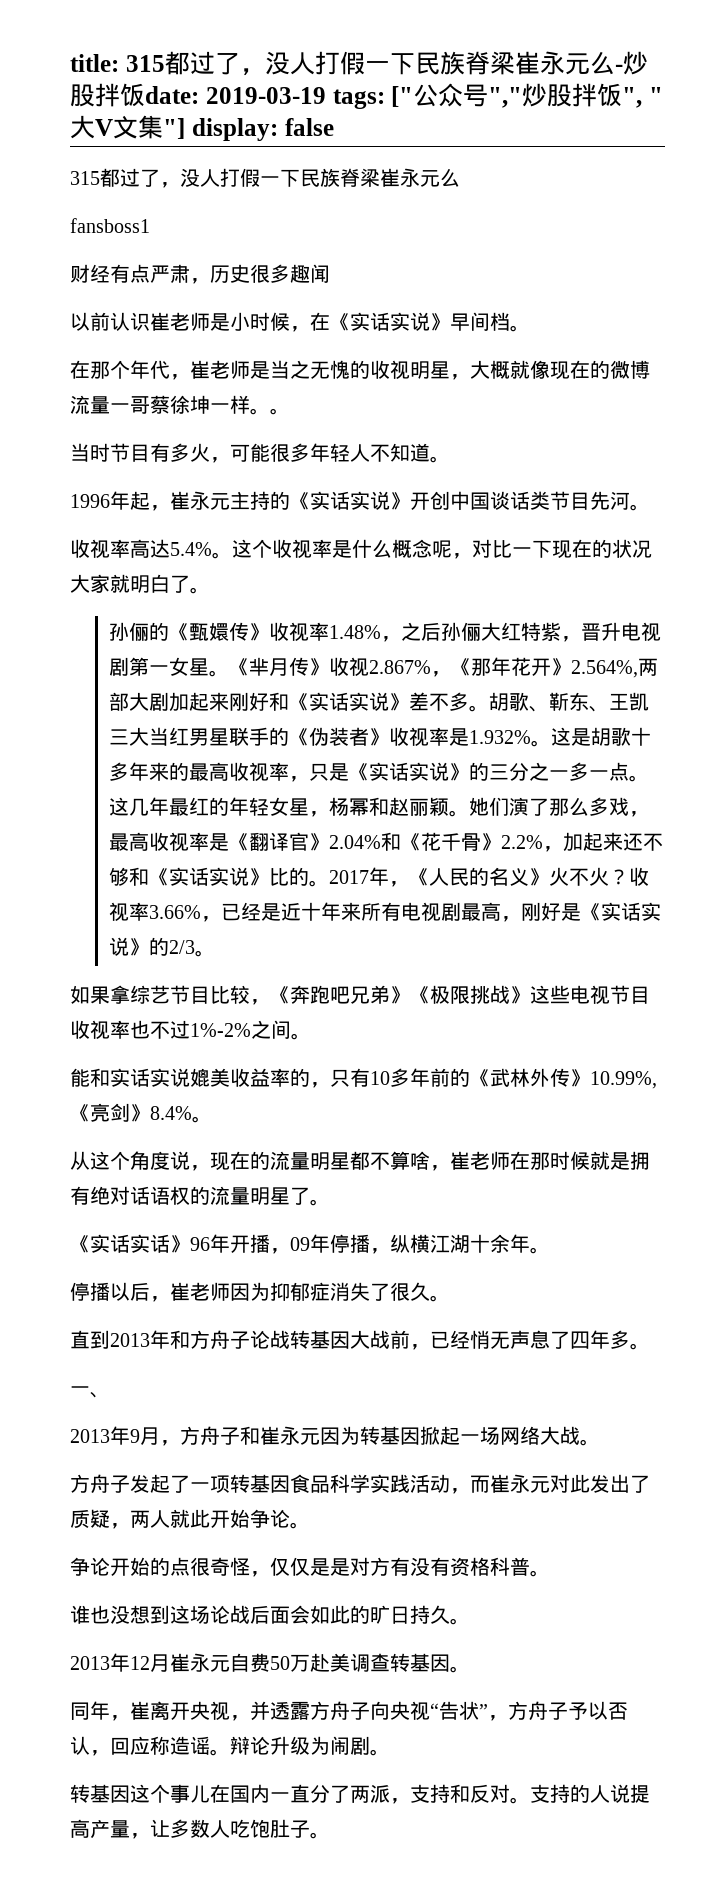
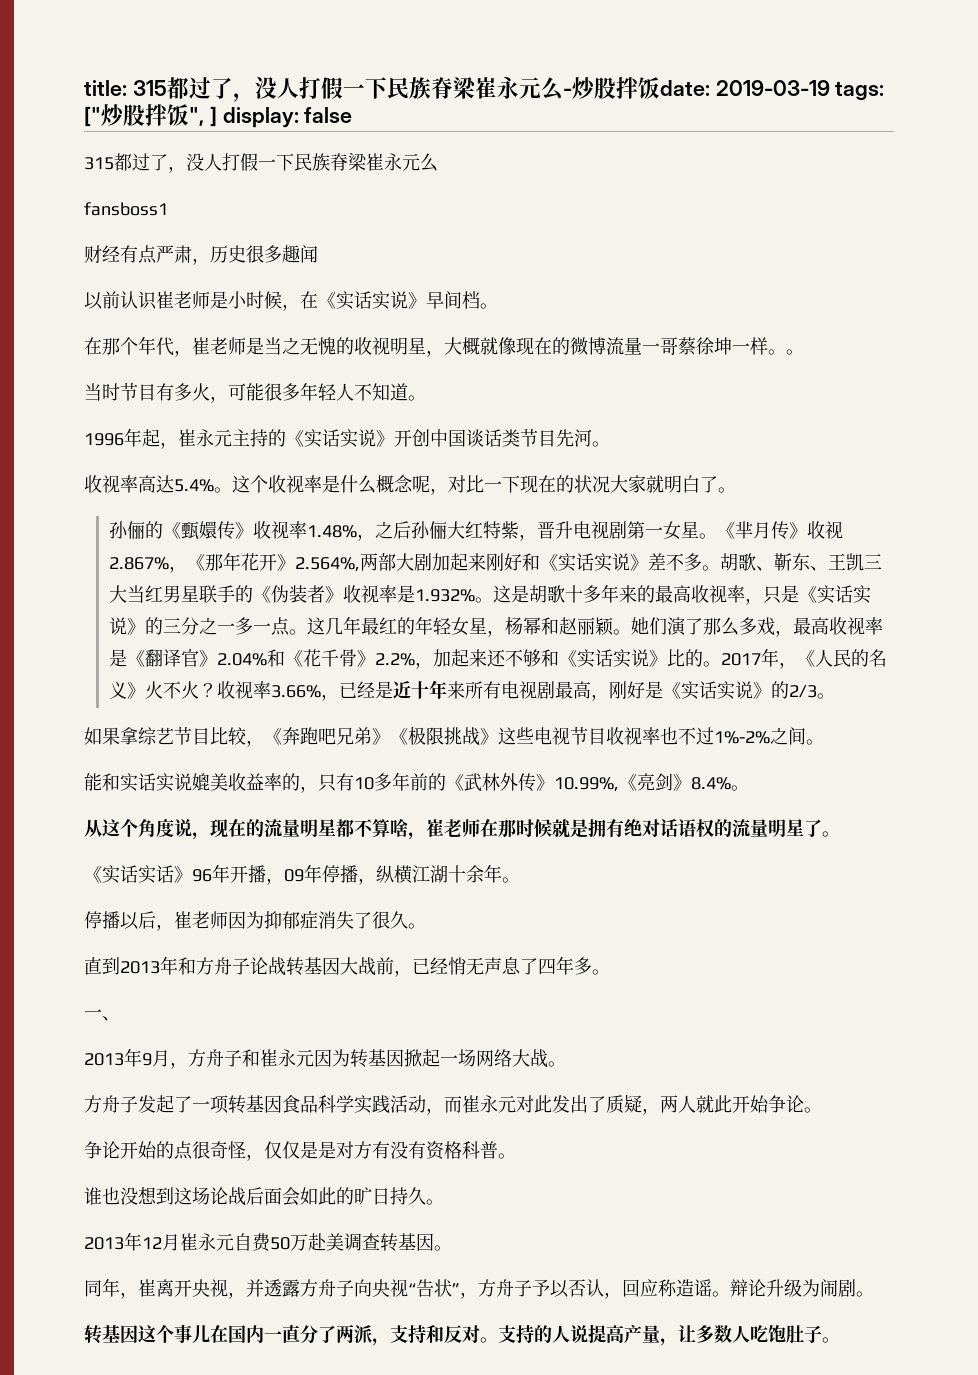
[413,83,523,108] 公众号"," -> (101, 116) none
[649,87,663,104] [70,115,185,139] "大V文集"] -> [209,106,217,127] ]

